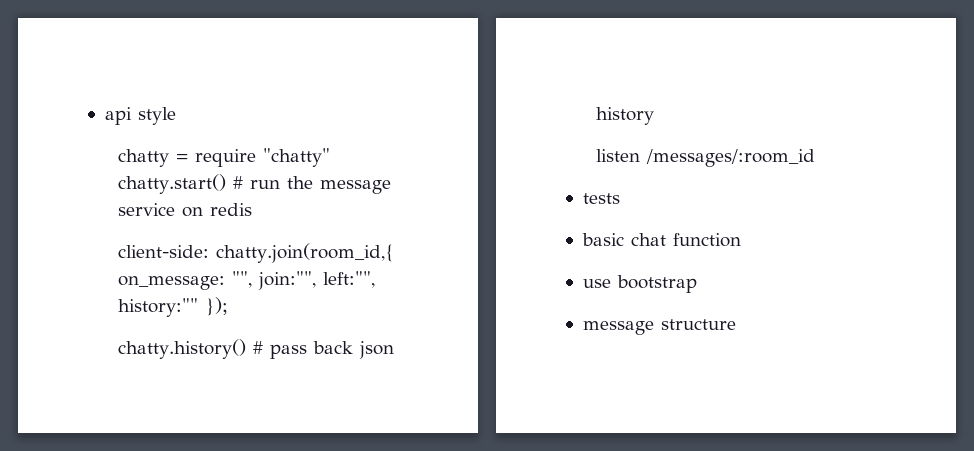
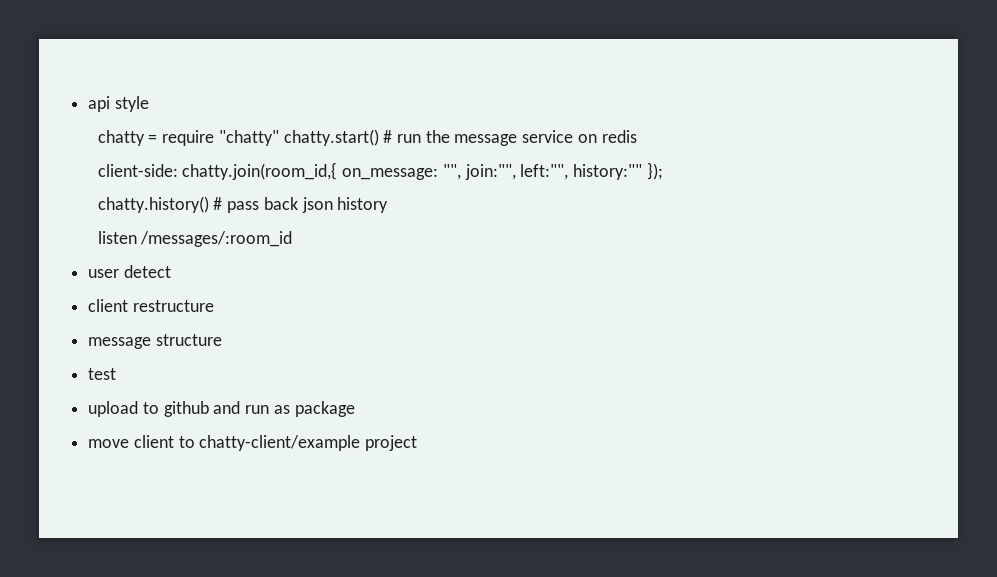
[582,193,620,204] [581,233,741,247] [582,275,697,293] [582,319,736,335] tests // basic chat function // use bootstrap // message structure -> [88,265,171,278] [88,299,214,312] [88,334,222,349] [88,368,117,380] [88,401,355,417] [88,435,418,451] user detect // client restructure // message structure // test // upload to github and run as package // move client to chatty-client/example project

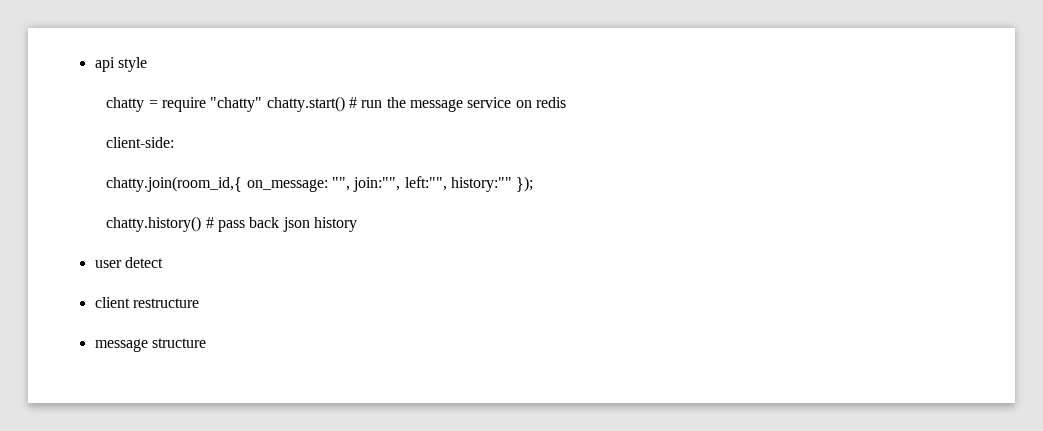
(178, 170) none -> (175, 142) //
[97,231,293,247] // listen /messages/:room_id -> (358, 224) none
[88,368,117,380] [88,401,355,417] [88,435,418,451] // test // upload to github and run as package // move client to chatty-client/example project -> (206, 343) none

